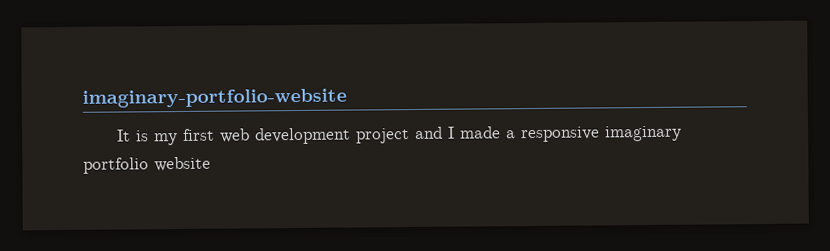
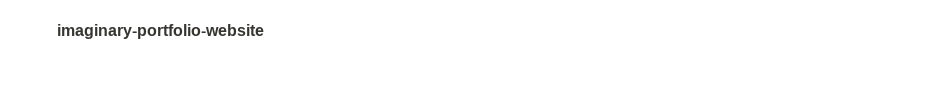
[117,125,683,146] [83,156,211,174] // It is my first web development project and I made a responsive imaginary portfolio website -> (264, 31) none

